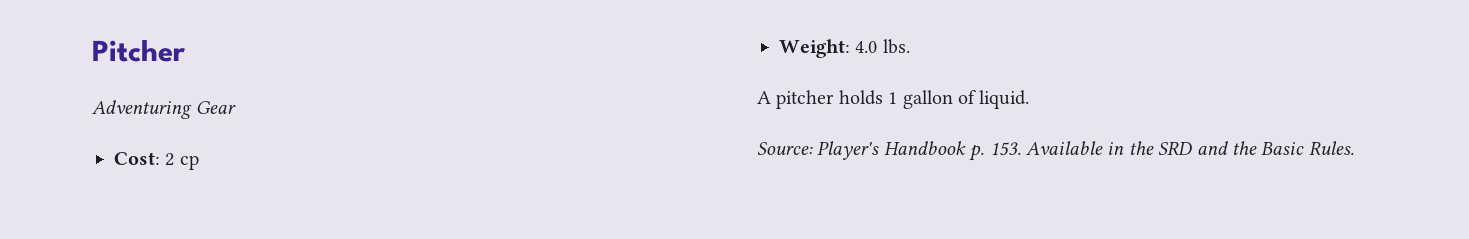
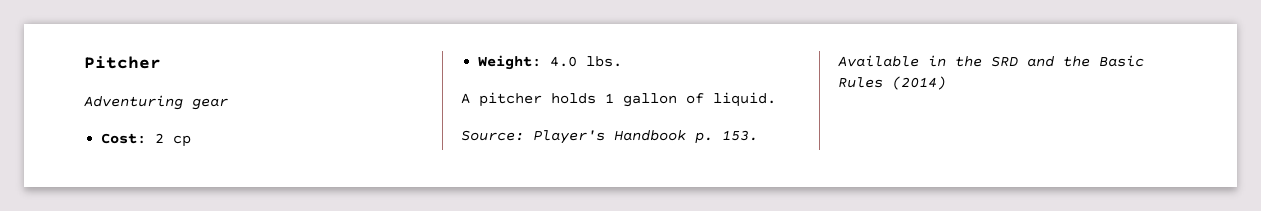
[196,101,237,114] Gear -> [192,98,228,110] gear
[1308,141,1354,155] Rules. -> [838,76,946,90] Rules (2014)

